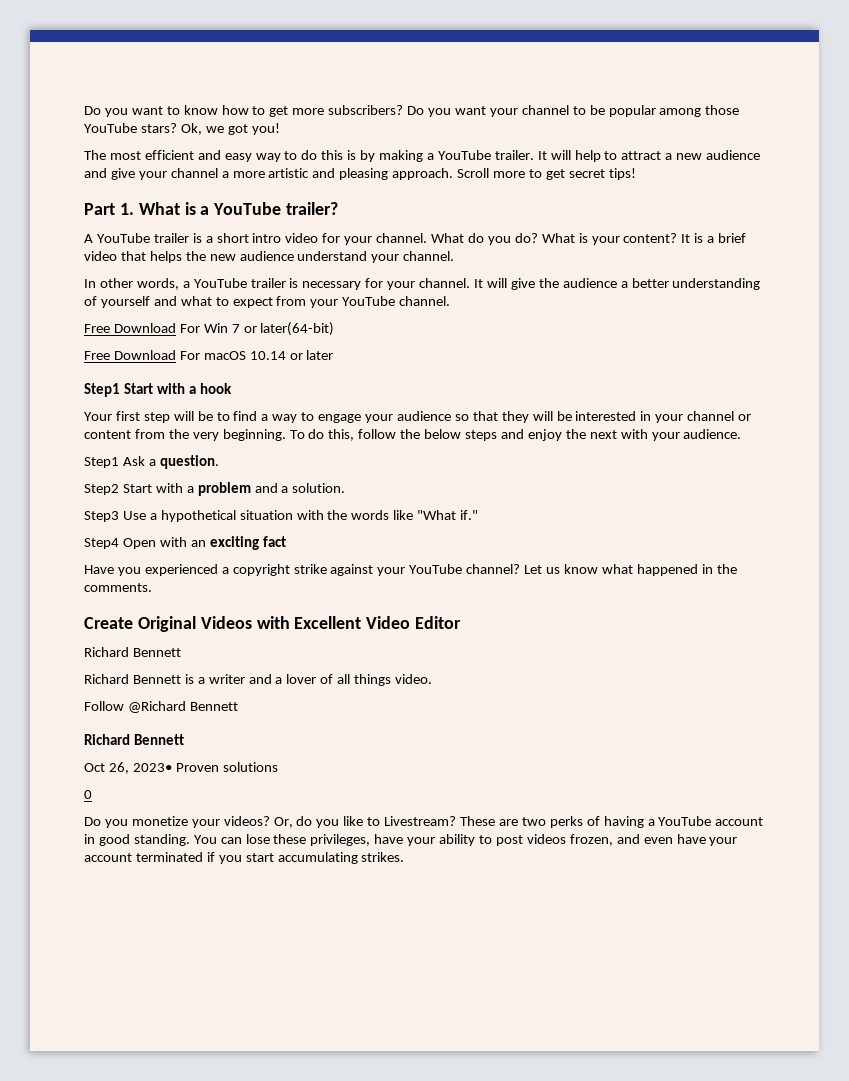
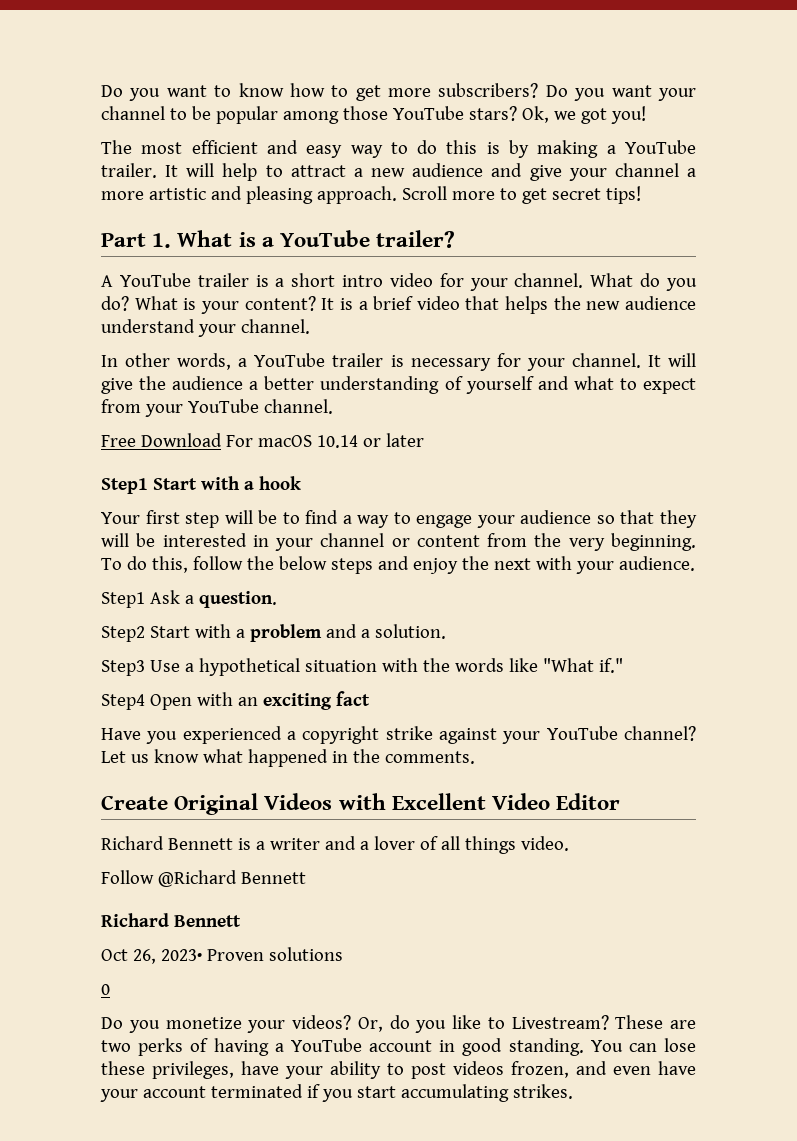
[84,322,335,336] // Free Download For Win 7 or later(64-bit) -> (333, 406) none
[84,674,181,684] // Richard Bennett -> (233, 844) none

